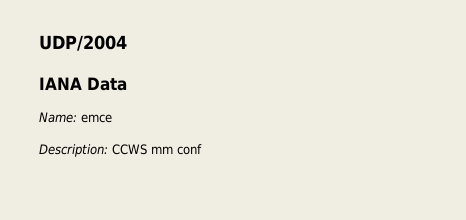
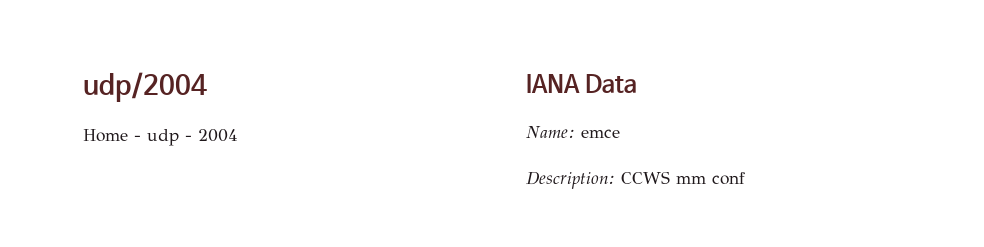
[39,35,127,51] UDP/2004 -> [83,72,207,102] [83,129,238,146] udp/2004 // Home - udp - 2004

